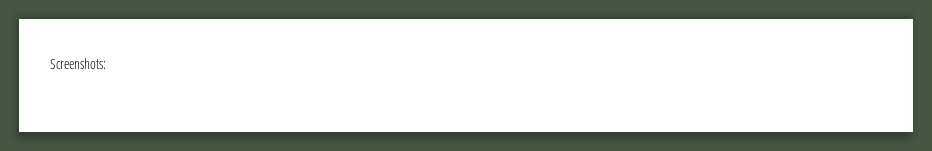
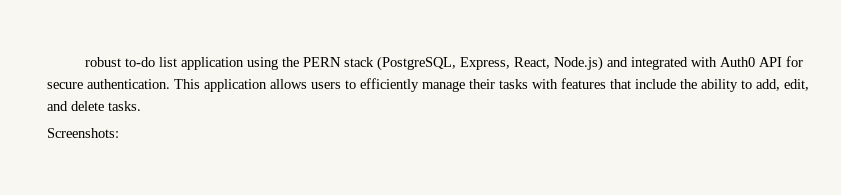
(50, 63) none -> [84,56,803,71] [47,78,809,92] [47,101,141,111] robust to-do list application using the PERN stack (PostgreSQL, Express, React, Node.js) and integrated with Auth0 API for secure authentication. This application allows users to efficiently manage their tasks with features that include the ability to add, edit, and delete tasks. //

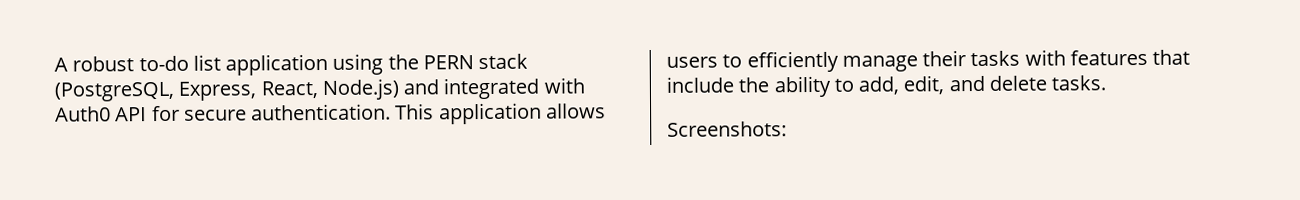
(84, 62) none -> [54,57,68,72] A

